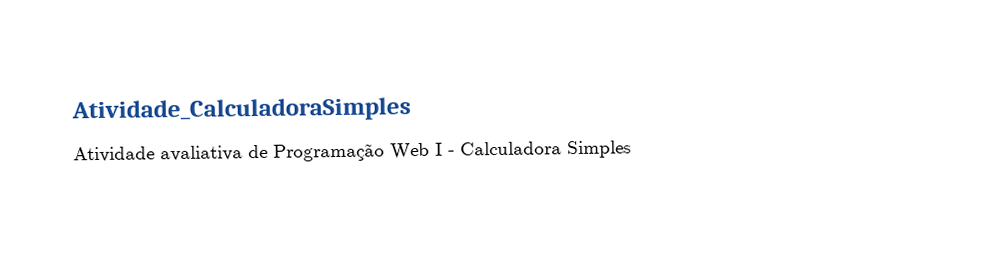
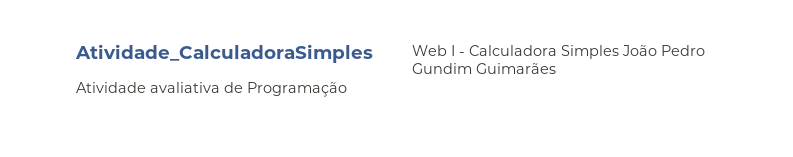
(631, 149) none -> [622,45,705,56] [412,63,556,74] João Pedro Gundim Guimarães

